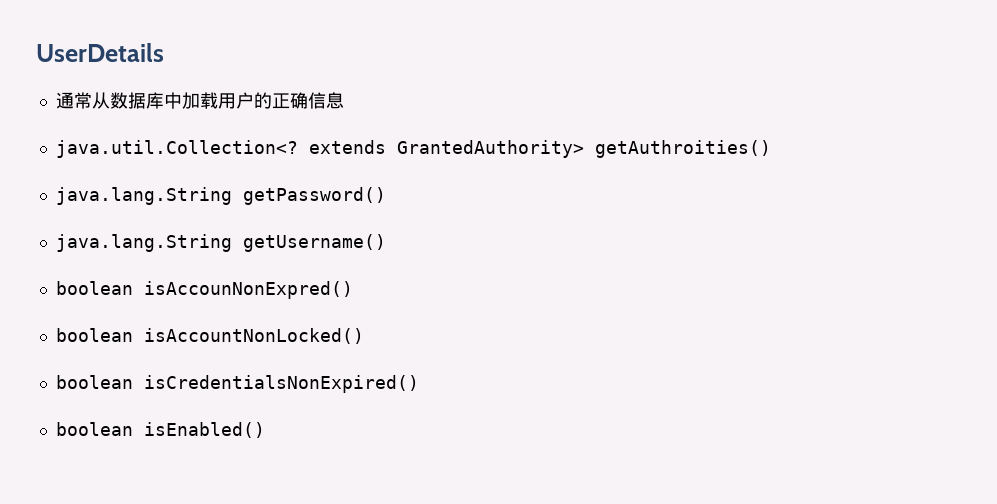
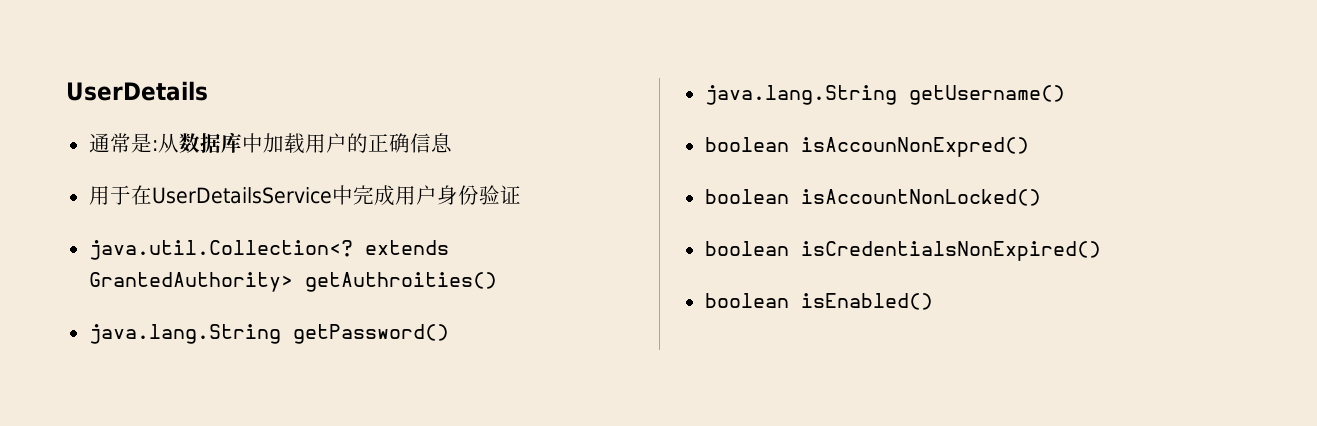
(92, 100) none -> [130,133,158,153] 是:
(344, 100) none -> [88,185,521,206] // 用于在UserDetailsService中完成用户身份验证

